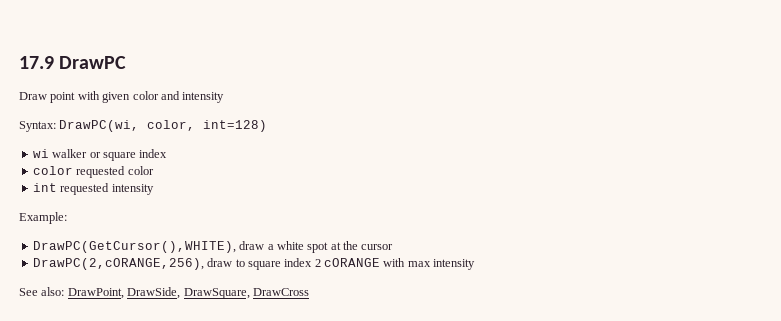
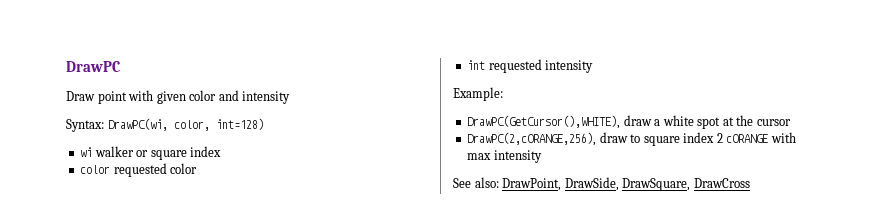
[19,56,54,69] 17.9 -> (66, 66) none

